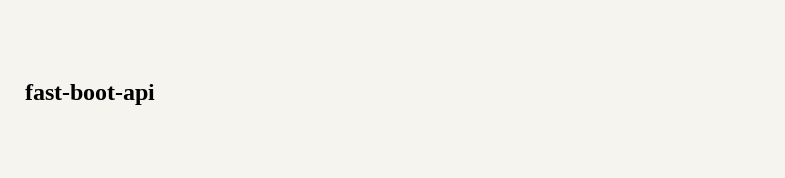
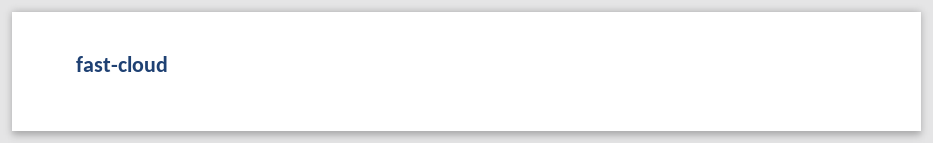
[25,84,155,105] fast-boot-api -> [76,56,168,72] fast-cloud

